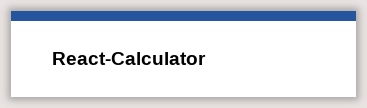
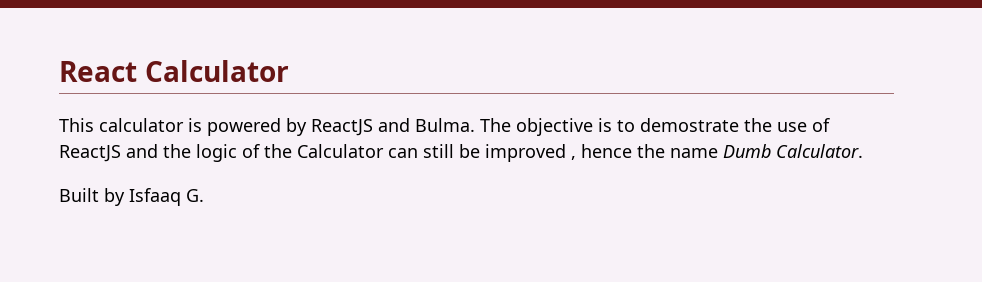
[52,52,206,65] React-Calculator -> [59,60,289,82] [59,118,830,136] [59,144,863,162] [59,188,204,206] React Calculator // This calculator is powered by ReactJS and Bulma. The objective is to demostrate the use of ReactJS and the logic of the Calculator can still be improved , hence the name Dumb Calculator. // Built by Isfaaq G.

